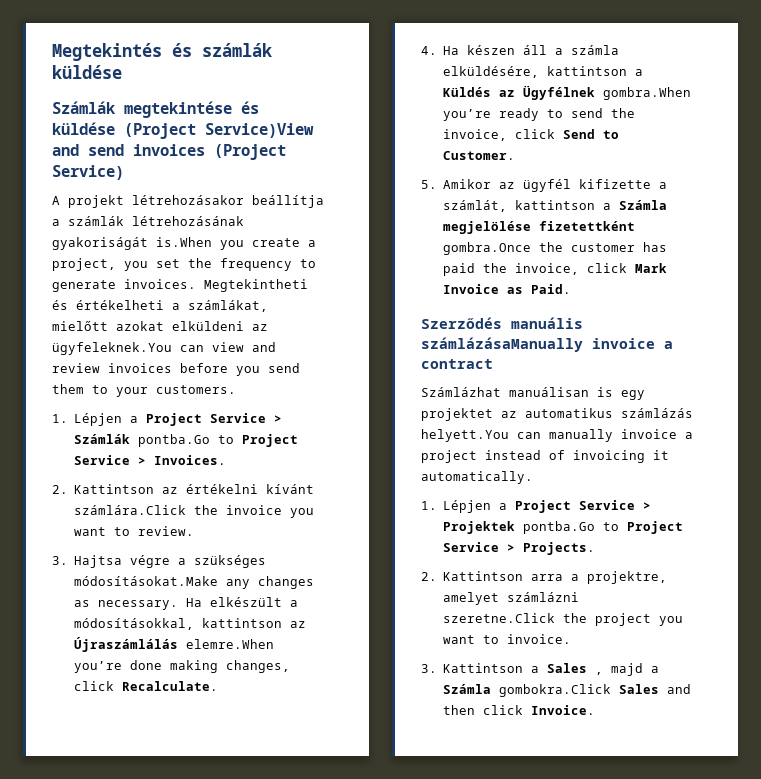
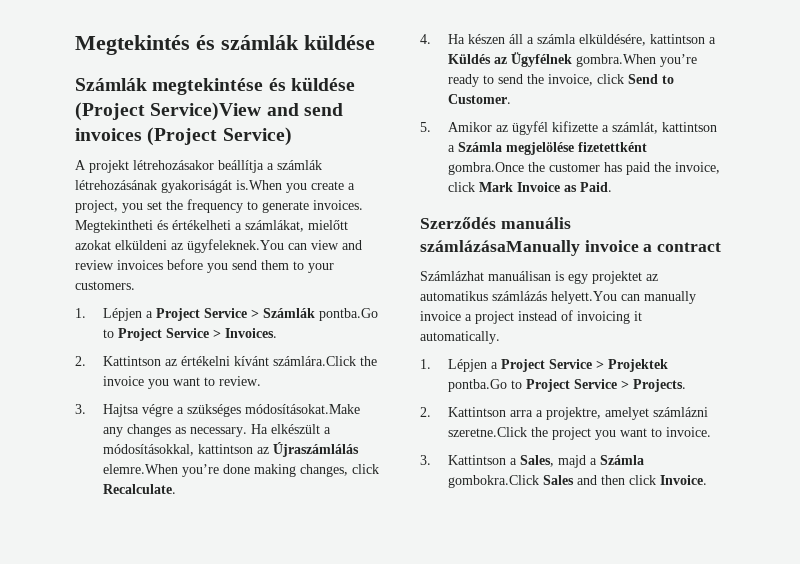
[547,663,604,675] Sales , -> [519,455,554,467] Sales,

